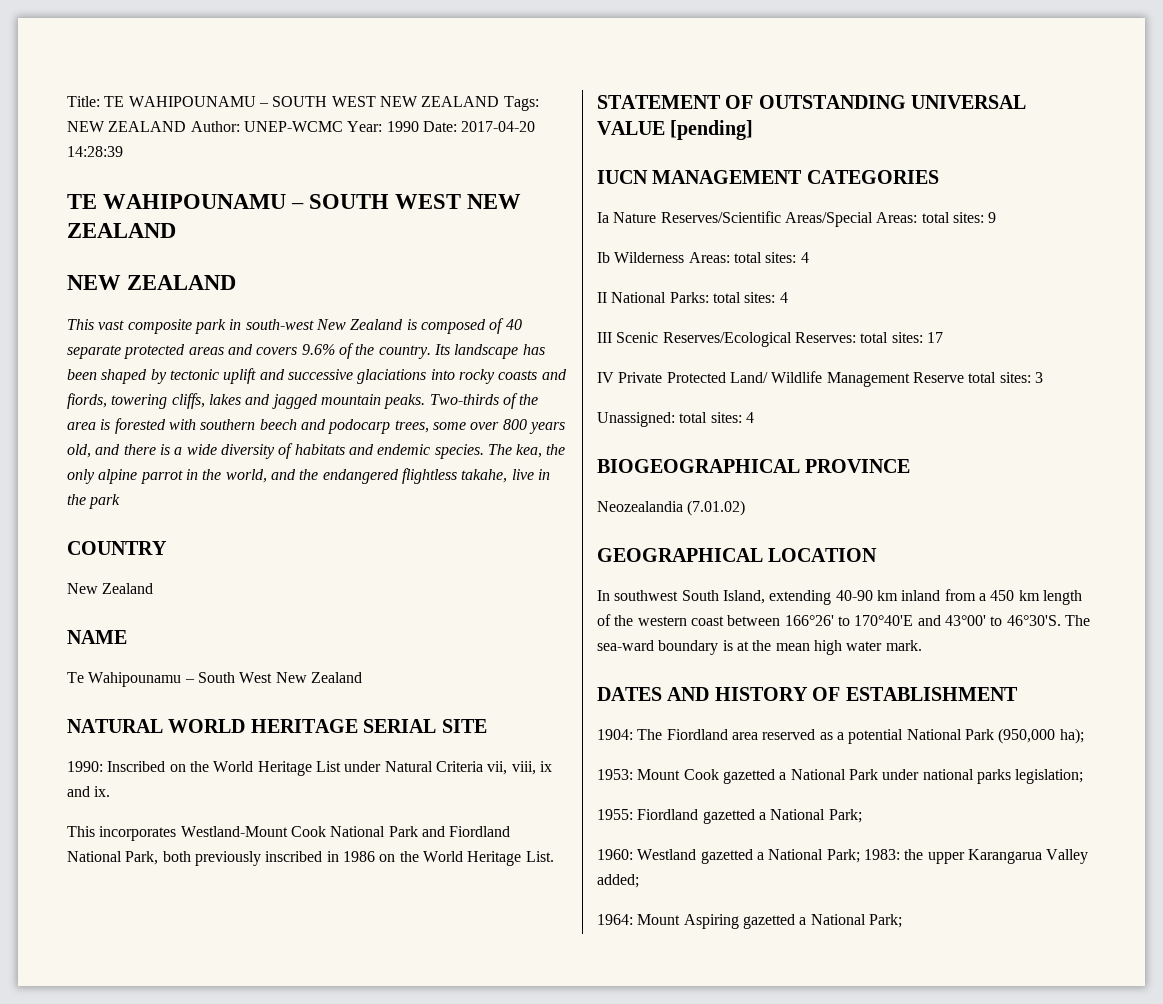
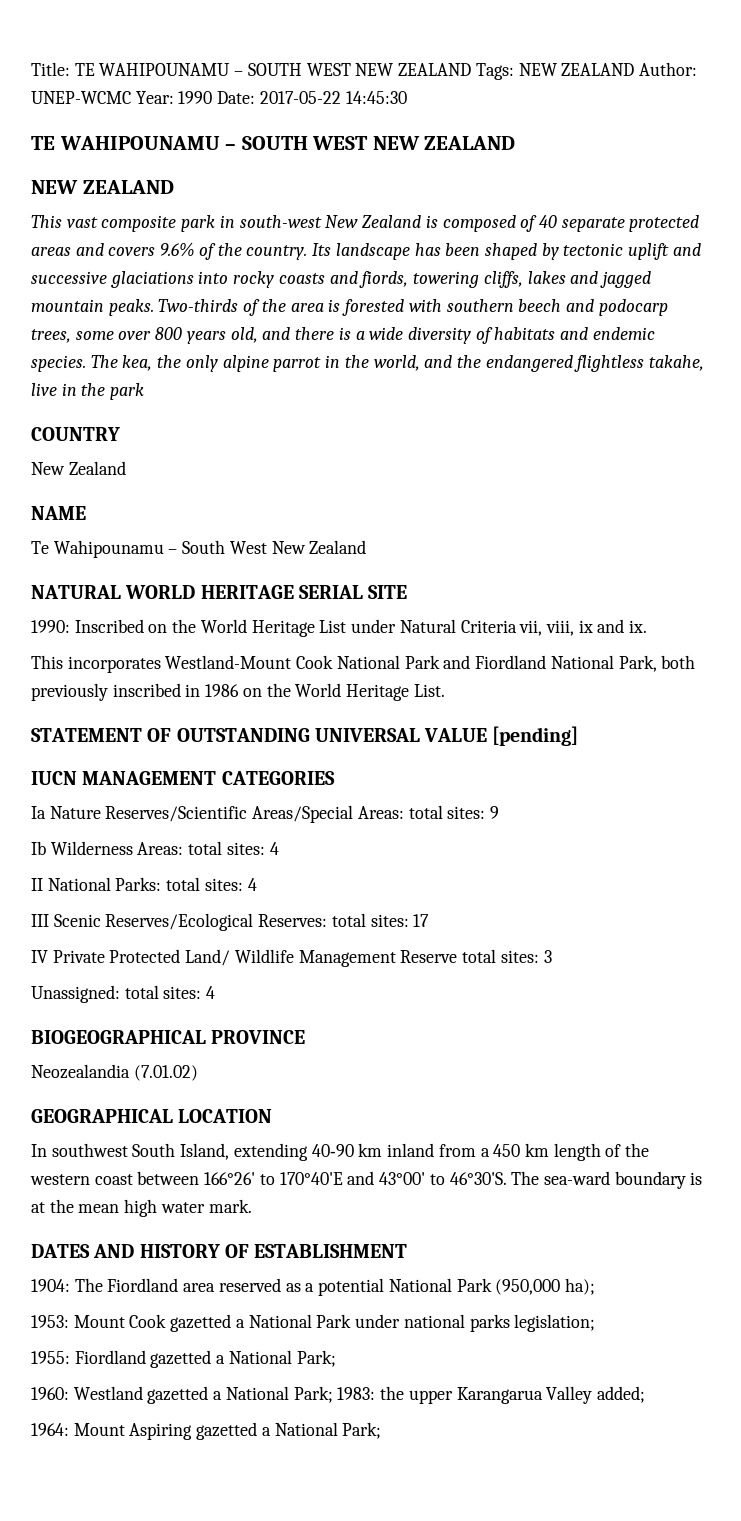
[461,121,536,132] [67,146,123,157] 2017-04-20 14:28:39 -> [259,91,407,104] 2017-05-22 14:45:30

